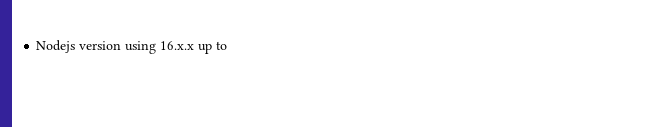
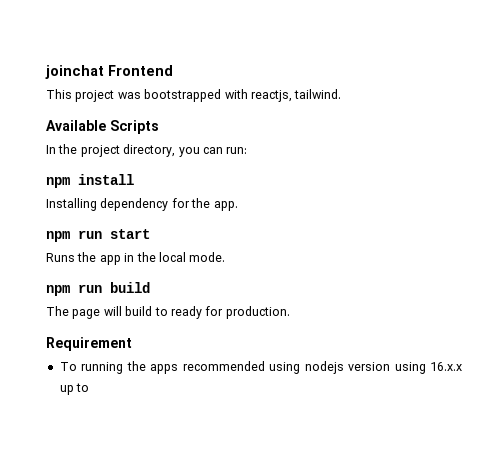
[36,40,76,53] Nodejs -> [45,65,173,79] [46,89,342,102] [46,120,159,134] [46,144,248,157] [46,174,134,188] [46,198,238,211] [46,229,150,242] [46,252,226,265] [46,282,150,296] [46,306,290,319] [46,337,132,351] [59,361,344,374] joinchat Frontend // This project was bootstrapped with reactjs, tailwind. // Available Scripts // In the project directory, you can run: // npm install // Installing dependency for the app. // npm run start // Runs the app in the local mode. // npm run build // The page will build to ready for production. // Requirement // To running the apps recommended using nodejs

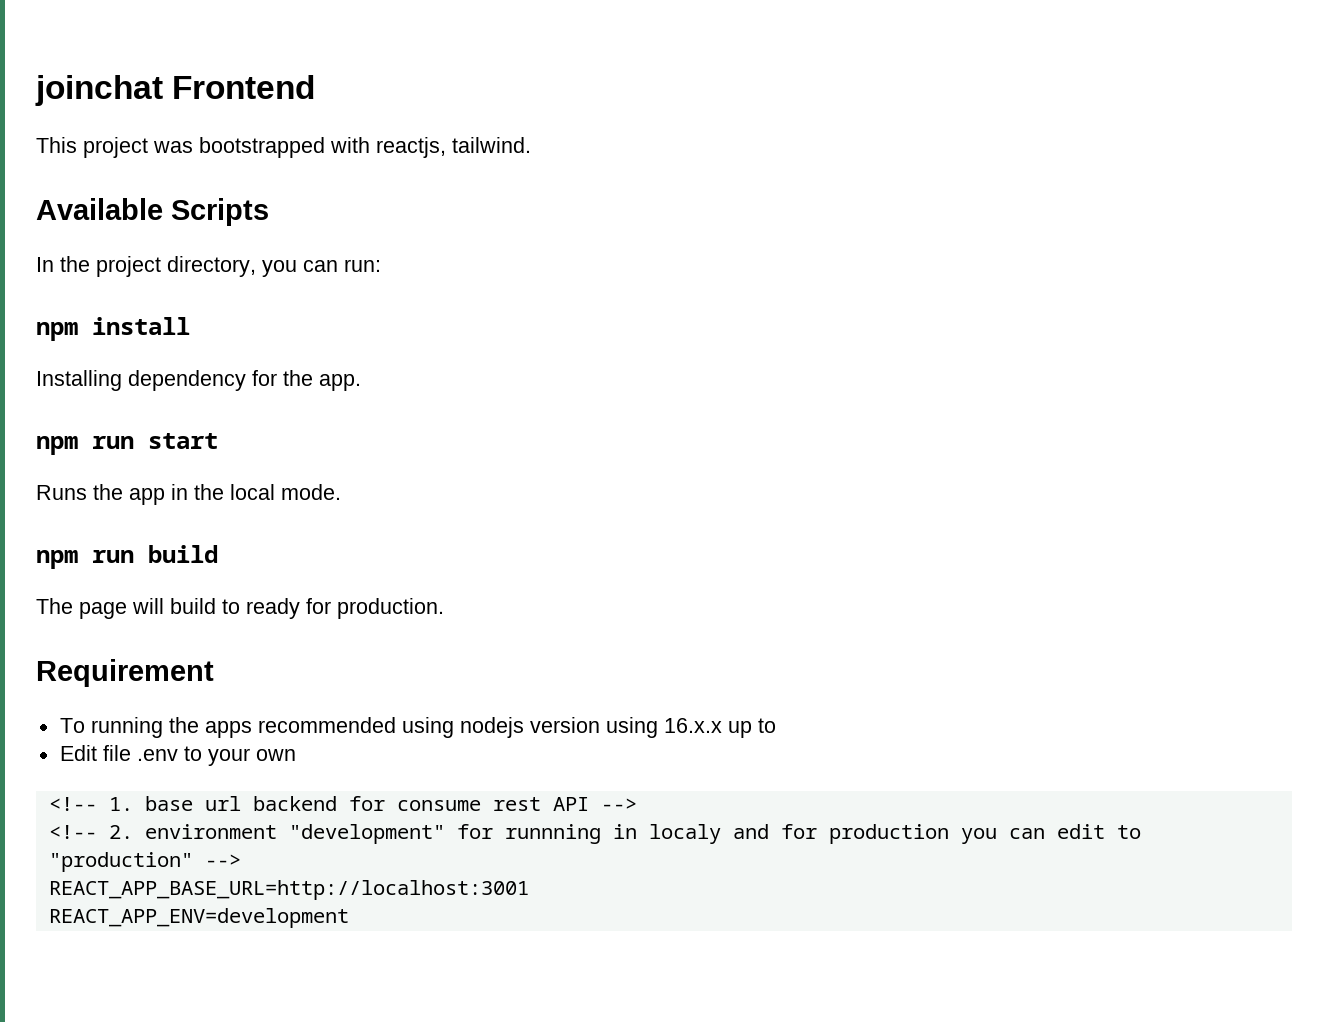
(90, 387) none -> [59,745,296,766] [48,796,637,811] [48,824,1141,844] [48,852,241,872] [48,880,529,900] [48,908,349,928] // Edit file .env to your own // <!-- 1. base url backend for consume rest API --> // <!-- 2. environment "development" for runnning in localy and for production you can edit to "production" --> // REACT_APP_BASE_URL=http://localhost:3001 // REACT_APP_ENV=development

